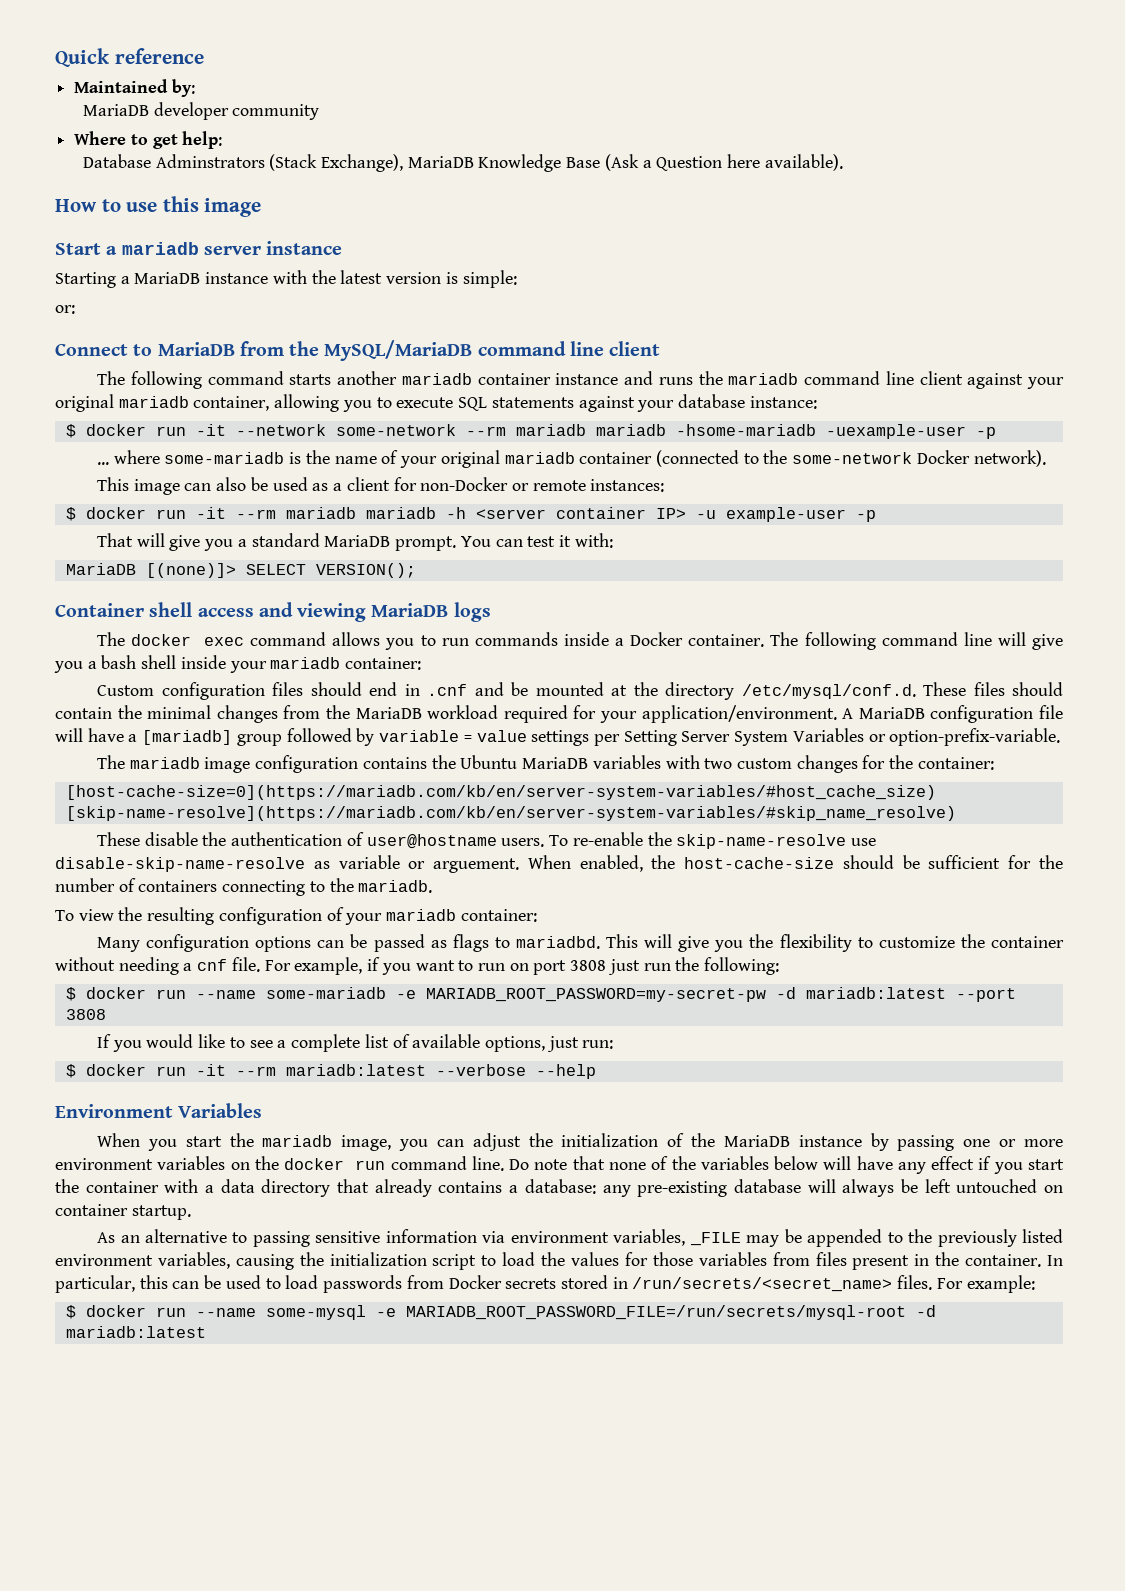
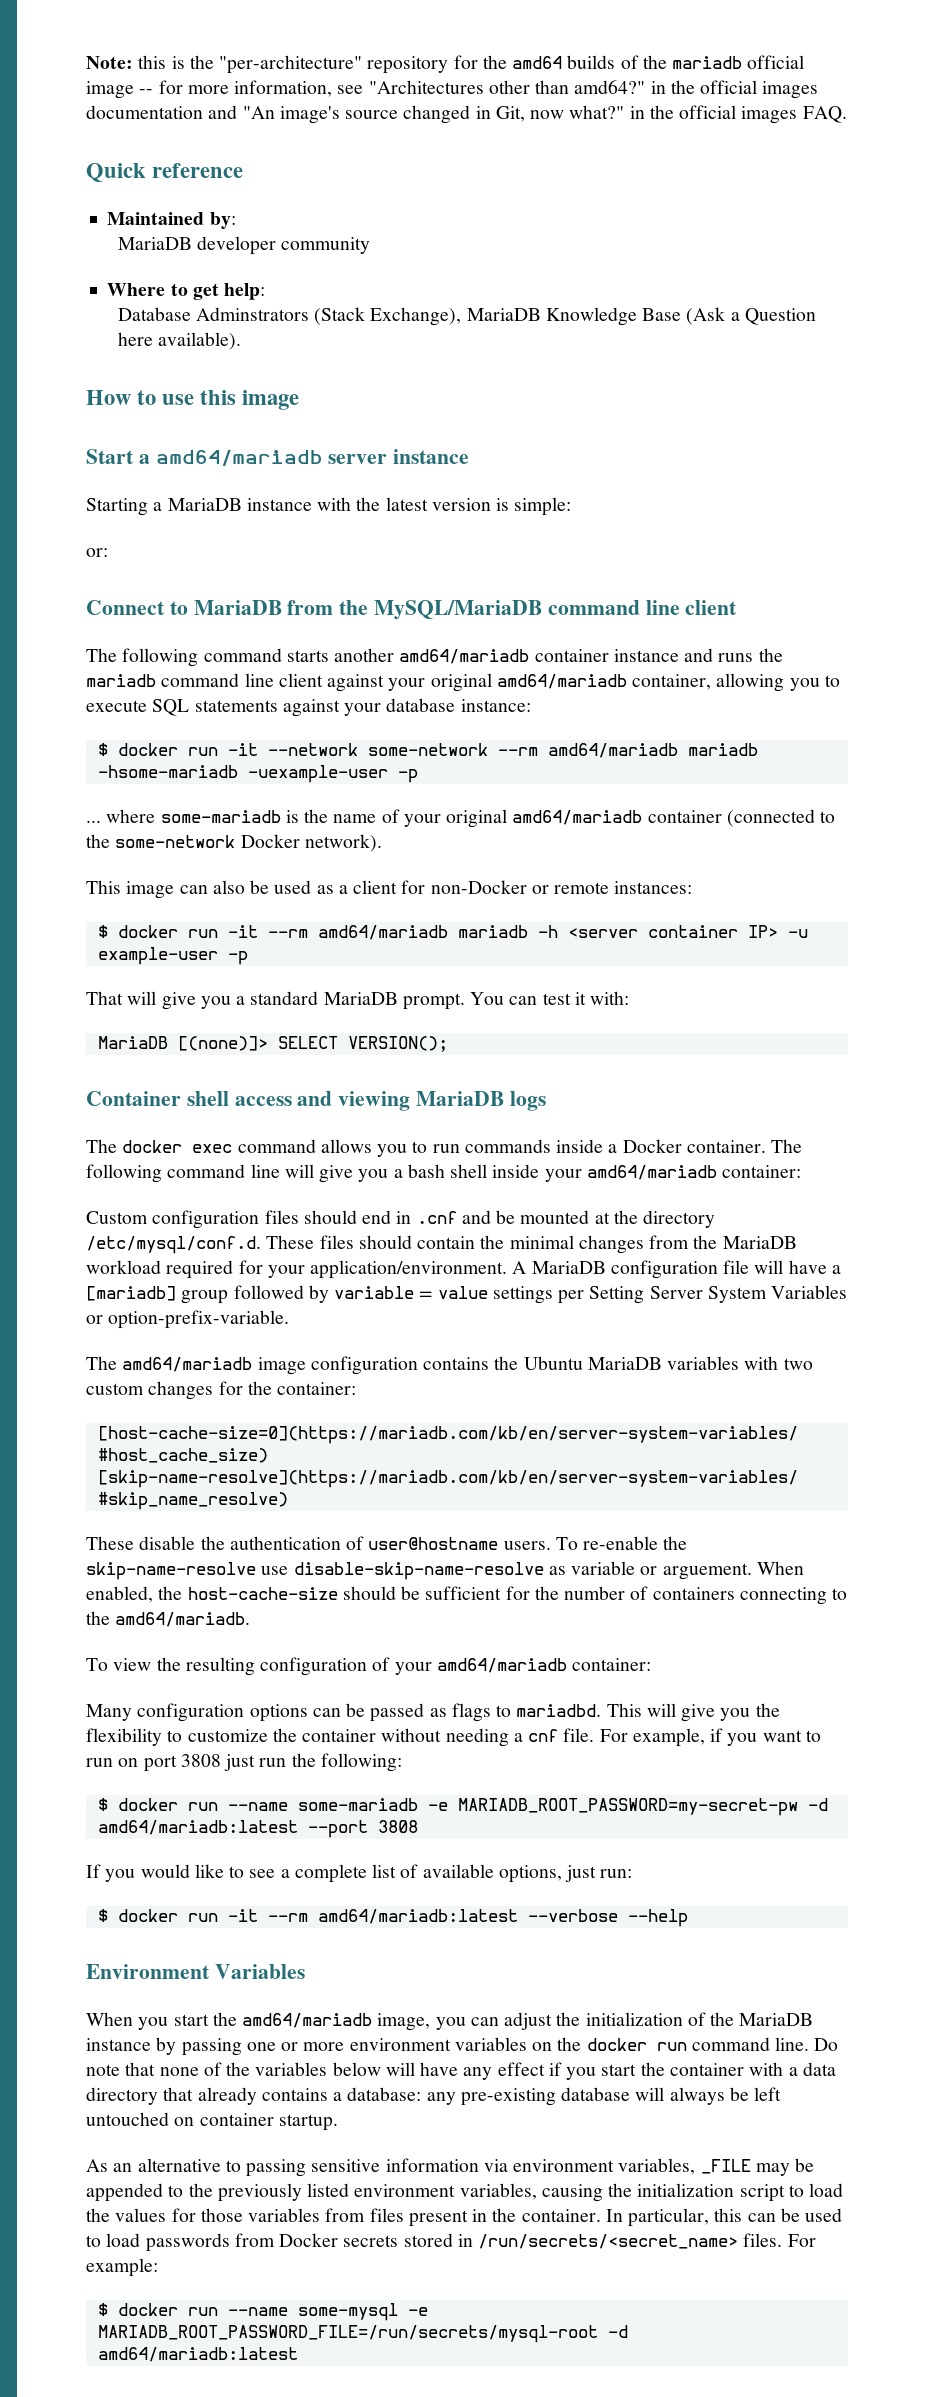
(55, 57) none -> [86,55,805,74] [86,80,819,99] [86,105,847,124] Note: this is the "per-architecture" repository for the amd64 builds of the mariadb official image -- for more information, see "Architectures other than amd64?" in the official images documentation and "An image's source changed in Git, now what?" in the official images FAQ. //
[121,242,199,255] mariadb -> [155,449,323,466] amd64/mariadb
[401,373,472,385] mariadb -> [399,649,530,664] amd64/mariadb
[118,396,189,408] mariadb -> [496,674,627,689] amd64/mariadb
[515,424,586,436] mariadb -> [547,743,678,758] amd64/mariadb
[504,452,575,464] mariadb -> [512,810,643,825] amd64/mariadb
[285,507,356,519] mariadb -> [317,925,448,940] amd64/mariadb
[270,657,341,669] mariadb -> [586,1165,717,1180] amd64/mariadb
[129,757,200,769] mariadb -> [122,1357,253,1372] amd64/mariadb
[358,880,433,893] mariadb. -> [115,1612,251,1627] amd64/mariadb.
[386,909,457,921] mariadb -> [436,1658,567,1673] amd64/mariadb
[805,987,946,999] mariadb:latest -> [97,1820,298,1835] amd64/mariadb:latest
[285,1064,426,1076] mariadb:latest -> [317,1909,518,1924] amd64/mariadb:latest
[262,1135,333,1147] mariadb -> [242,2013,373,2028] amd64/mariadb
[65,1326,206,1338] mariadb:latest -> [97,2347,298,2362] amd64/mariadb:latest

